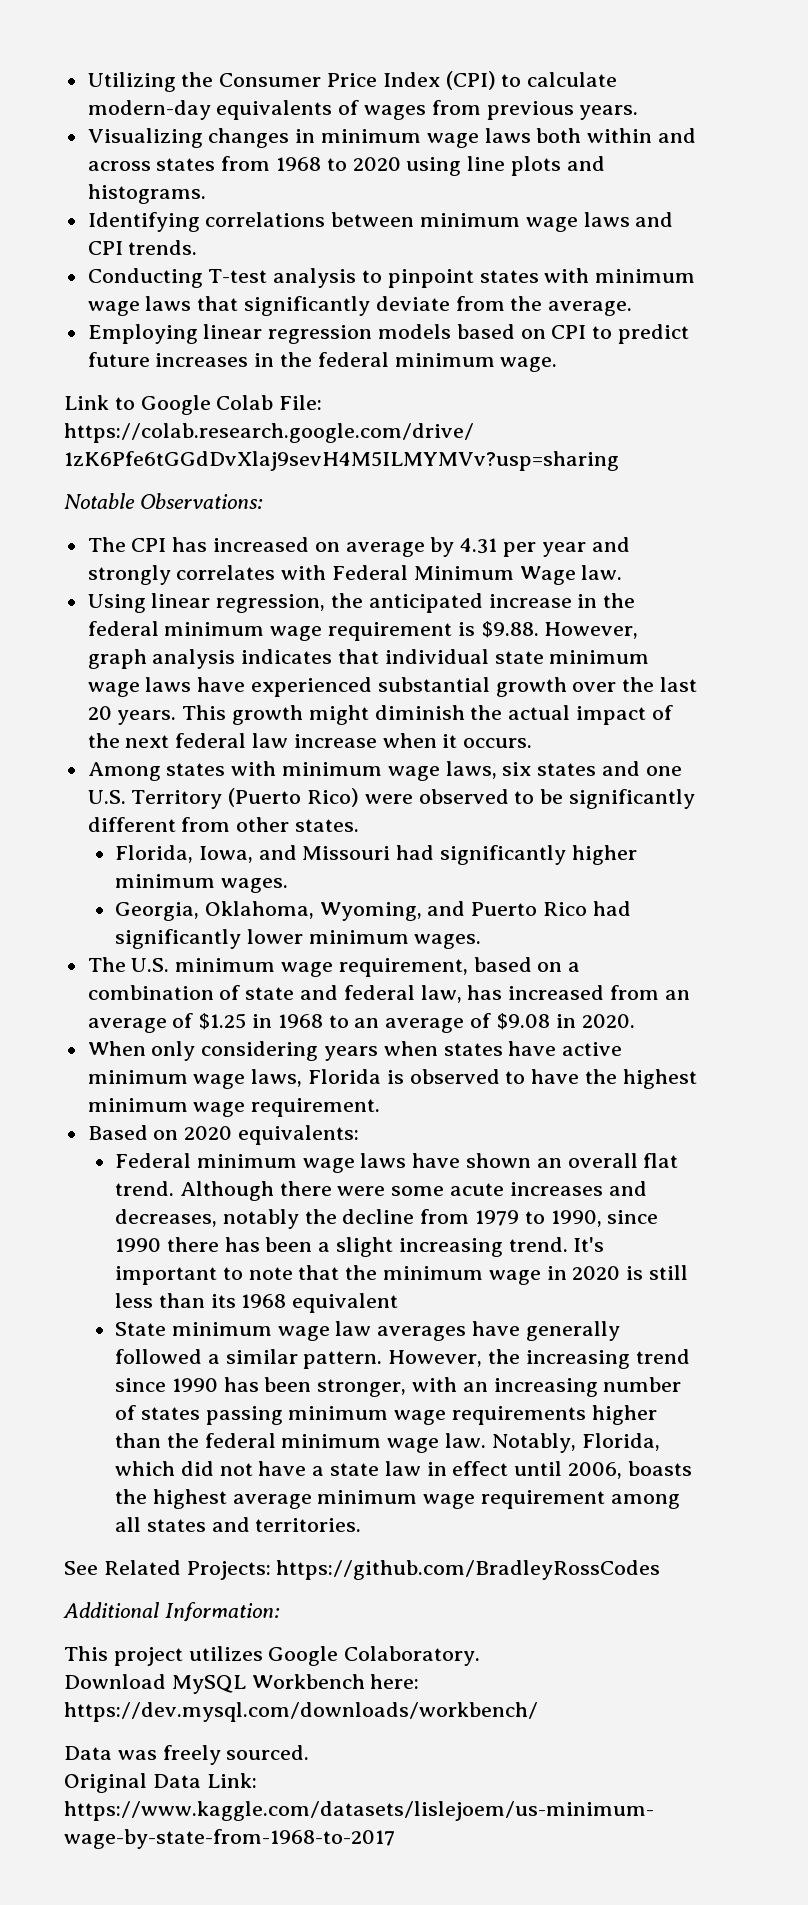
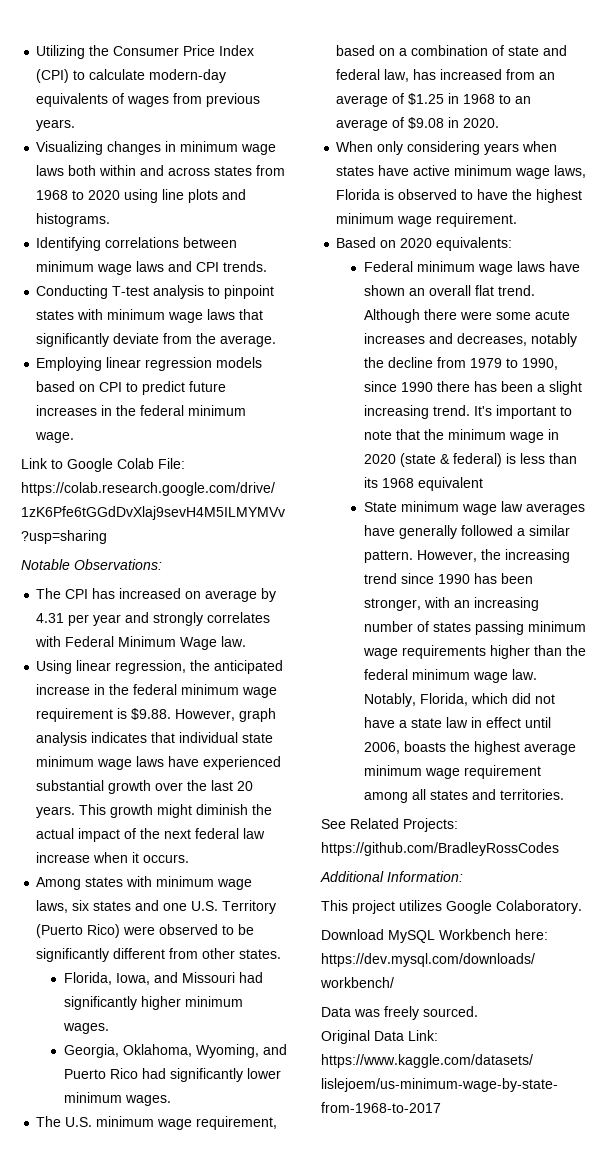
[626,1265,689,1280] is still -> [399,453,516,467] (state & federal) is

